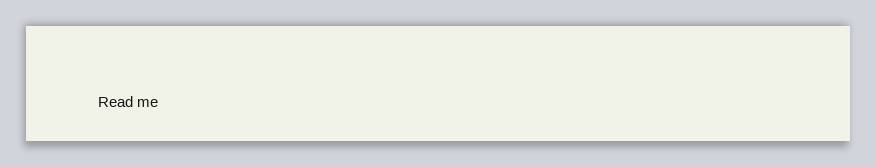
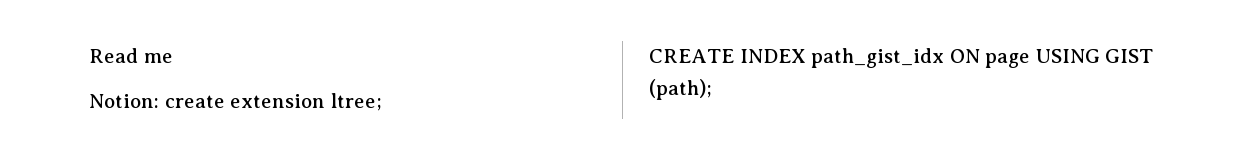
(159, 103) none -> [89,93,382,111] [649,48,1154,68] [649,79,712,100] // Notion: create extension ltree; // CREATE INDEX path_gist_idx ON page USING GIST (path);

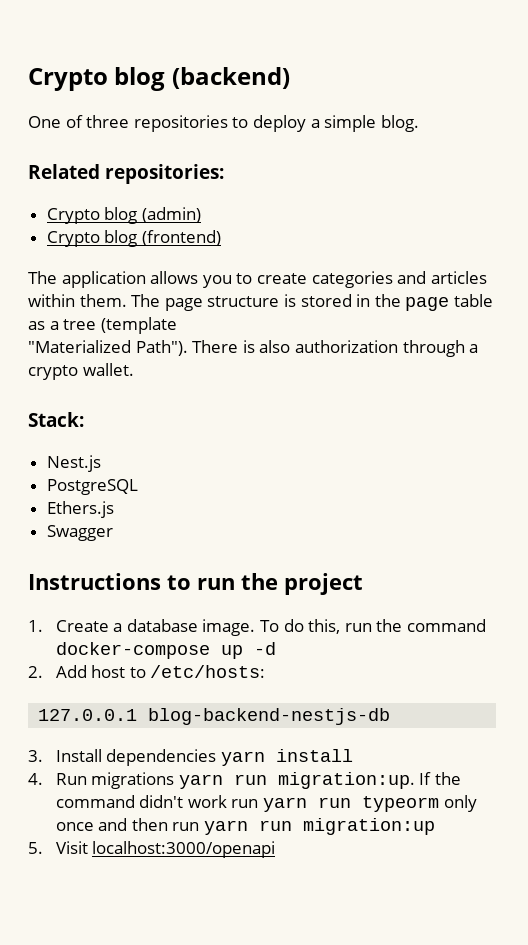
[89,48,173,63] [89,93,382,111] [649,48,1154,68] [649,79,712,100] Read me // Notion: create extension ltree; // CREATE INDEX path_gist_idx ON page USING GIST (path); -> [28,67,290,91] [28,115,419,132] [28,164,225,184] [46,207,201,224] [46,230,221,247] [28,271,487,288] [28,294,493,311] [28,317,177,334] [28,340,479,357] [28,363,134,380] [28,412,84,427] [46,455,101,472] [46,479,138,495] [46,501,114,518] [46,525,113,541] [28,573,363,595] [28,619,486,636] [55,642,276,659] [28,665,266,678] [38,708,391,725] [28,749,353,766] [28,772,462,789] [55,795,477,812] [55,818,436,835] [28,841,276,858] Crypto blog (backend) // One of three repositories to deploy a simple blog. // Related repositories: // Crypto blog (admin) // Crypto blog (frontend) // The application allows you to create categories and articles within them. The page structure is stored in the page table as a tree (template // "Materialized Path"). There is also authorization through a crypto wallet. // Stack: // Nest.js // PostgreSQL // Ethers.js // Swagger // Instructions to run the project // 1. Сreate a database image. To do this, run the command docker-compose up -d // 2. Add host to /etc/hosts: // 127.0.0.1 blog-backend-nestjs-db // 3. Install dependencies yarn install // 4. Run migrations yarn run migration:up. If the command didn't work run yarn run typeorm only once and then run yarn run migration:up // 5. Visit localhost:3000/openapi

